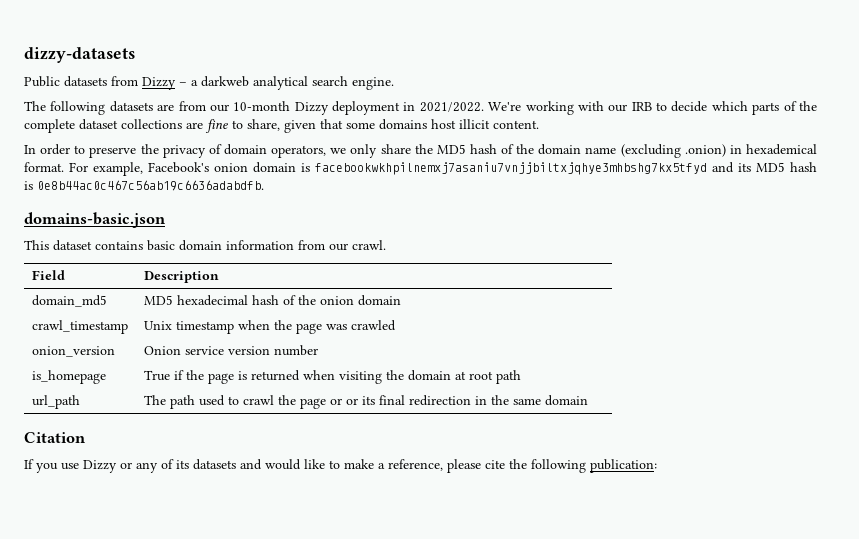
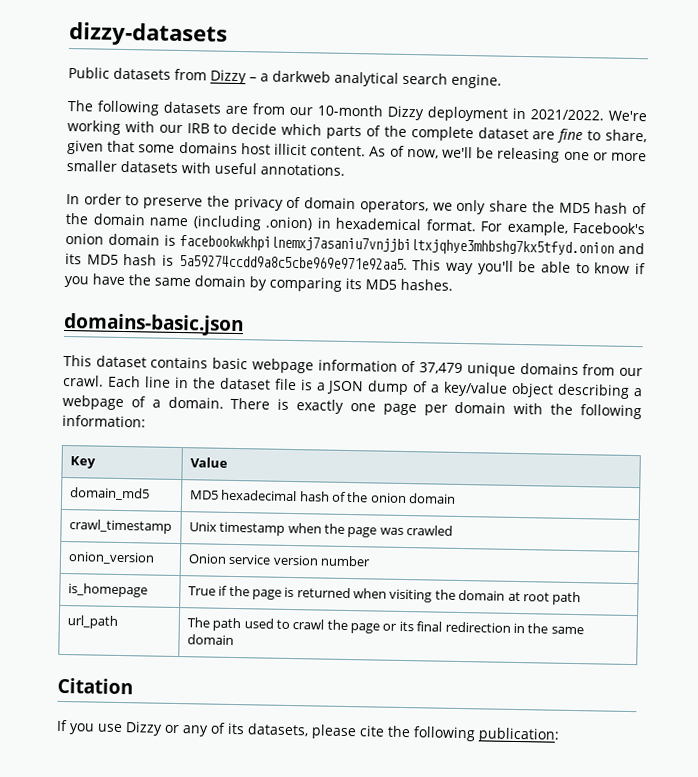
[121,119,182,129] collections -> (529, 133) none
(539, 124) none -> [369,145,647,163] [66,159,345,176] As of now, we'll be releasing one or more smaller datasets with useful annotations.
[620,144,681,158] (excluding -> [192,215,262,231] (including
[315,162,707,175] facebookwkhpilnemxj7asaniu7vnjjbiltxjqhye3mhbshg7kx5tfyd -> [179,234,615,257] facebookwkhpilnemxj7asaniu7vnjjbiltxjqhye3mhbshg7kx5tfyd.onion
[37,180,264,191] 0e8b44ac0c467c56ab19c6636adabdfb. -> [178,254,646,275] [64,273,453,292] 5a59274ccdd9a8c5cbe969e971e92aa5. This way you'll be able to know if you have the same domain by comparing its MD5 hashes.
[179,240,386,251] [31,270,65,280] [143,271,219,283] domain information from our crawl. // Field | Description -> [251,358,644,377] [63,374,643,399] [62,394,643,420] [62,414,146,428] [69,456,96,469] [189,457,228,468] webpage information of 37,479 unique domains from our crawl. Each line in the dataset file is a JSON dump of a key/value object describing a webpage of a domain. There is exactly one page per domain with the following information: // Key | Value
[345,398,358,405] or -> (398, 627) none
[193,459,443,471] datasets and would like to make a reference, -> [247,723,309,737] datasets,

